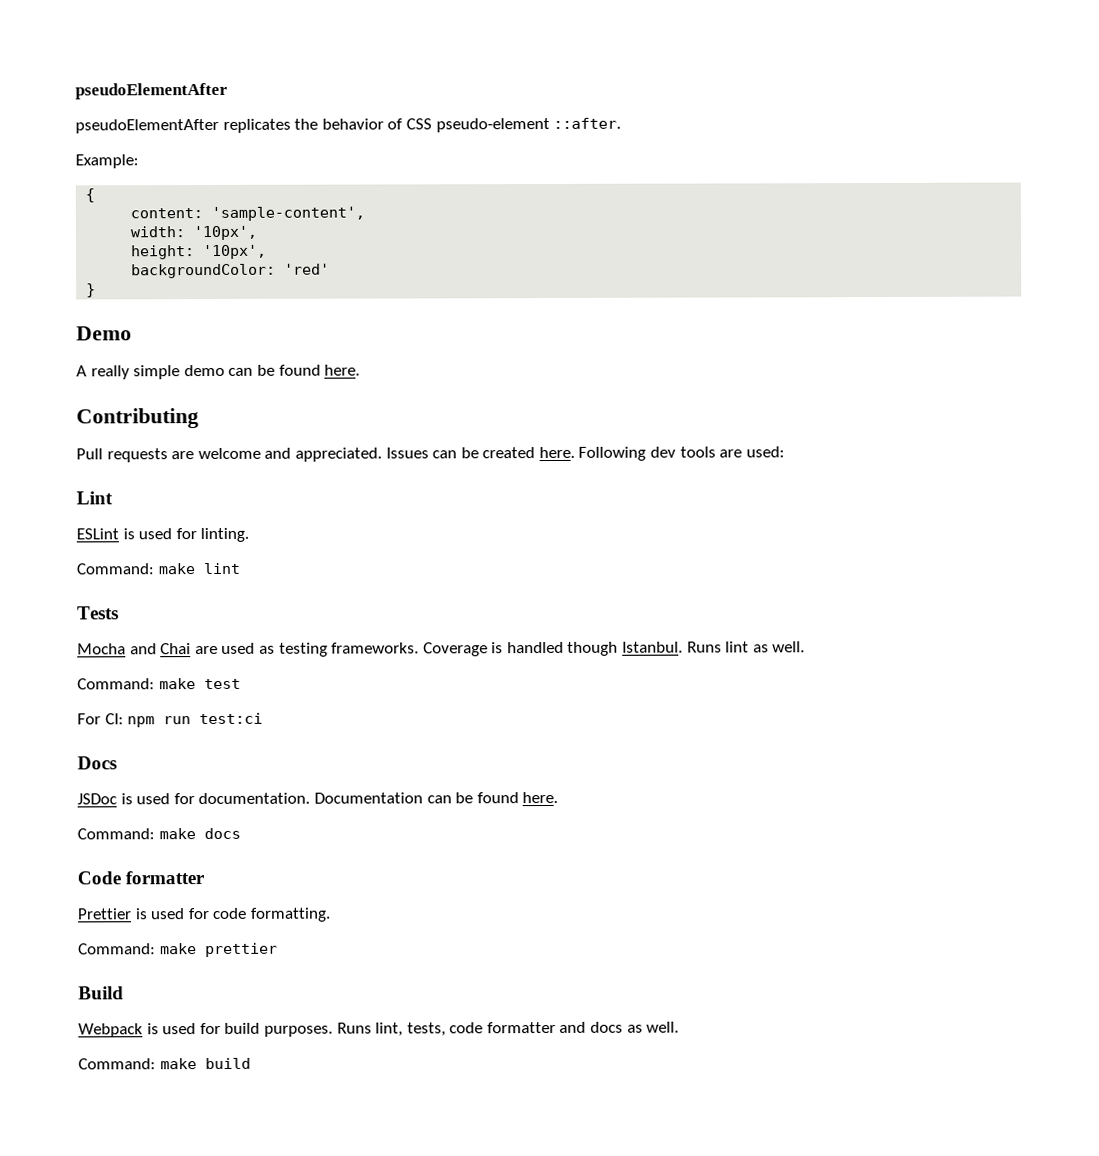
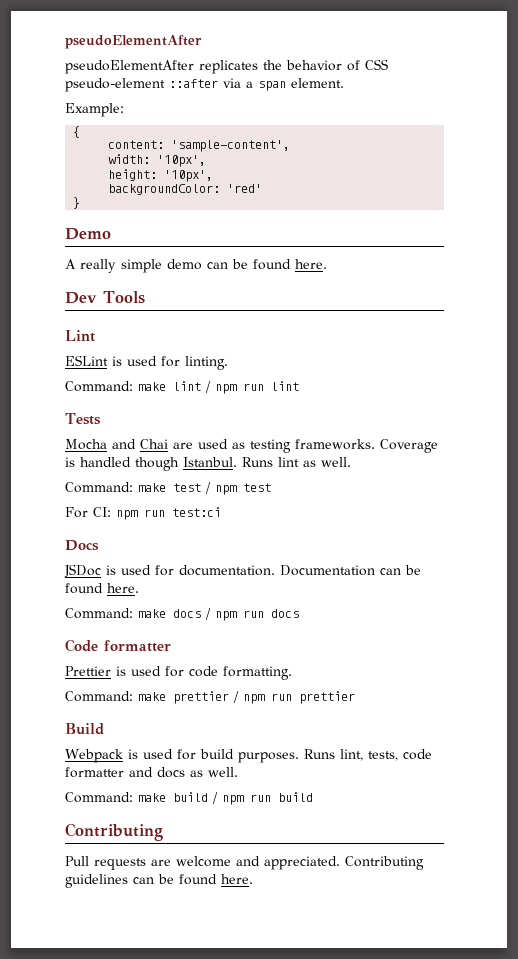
[553,117,622,129] ::after. -> [169,78,344,91] ::after via a span element.
[76,408,199,429] [76,446,785,463] Contributing // Pull requests are welcome and appreciated. Issues can be created here. Following dev tools are used: -> [65,291,145,304] Dev Tools
(240, 568) none -> [205,381,299,394] / npm run lint
(241, 684) none -> [205,482,271,495] / npm test
(241, 833) none -> [205,608,299,621] / npm run docs
(278, 950) none -> [233,691,355,704] / npm run prettier
(251, 1063) none -> [212,792,313,805] [65,823,163,841] [65,856,424,870] [65,874,253,888] / npm run build // Contributing // Pull requests are welcome and appreciated. Contributing guidelines can be found here.

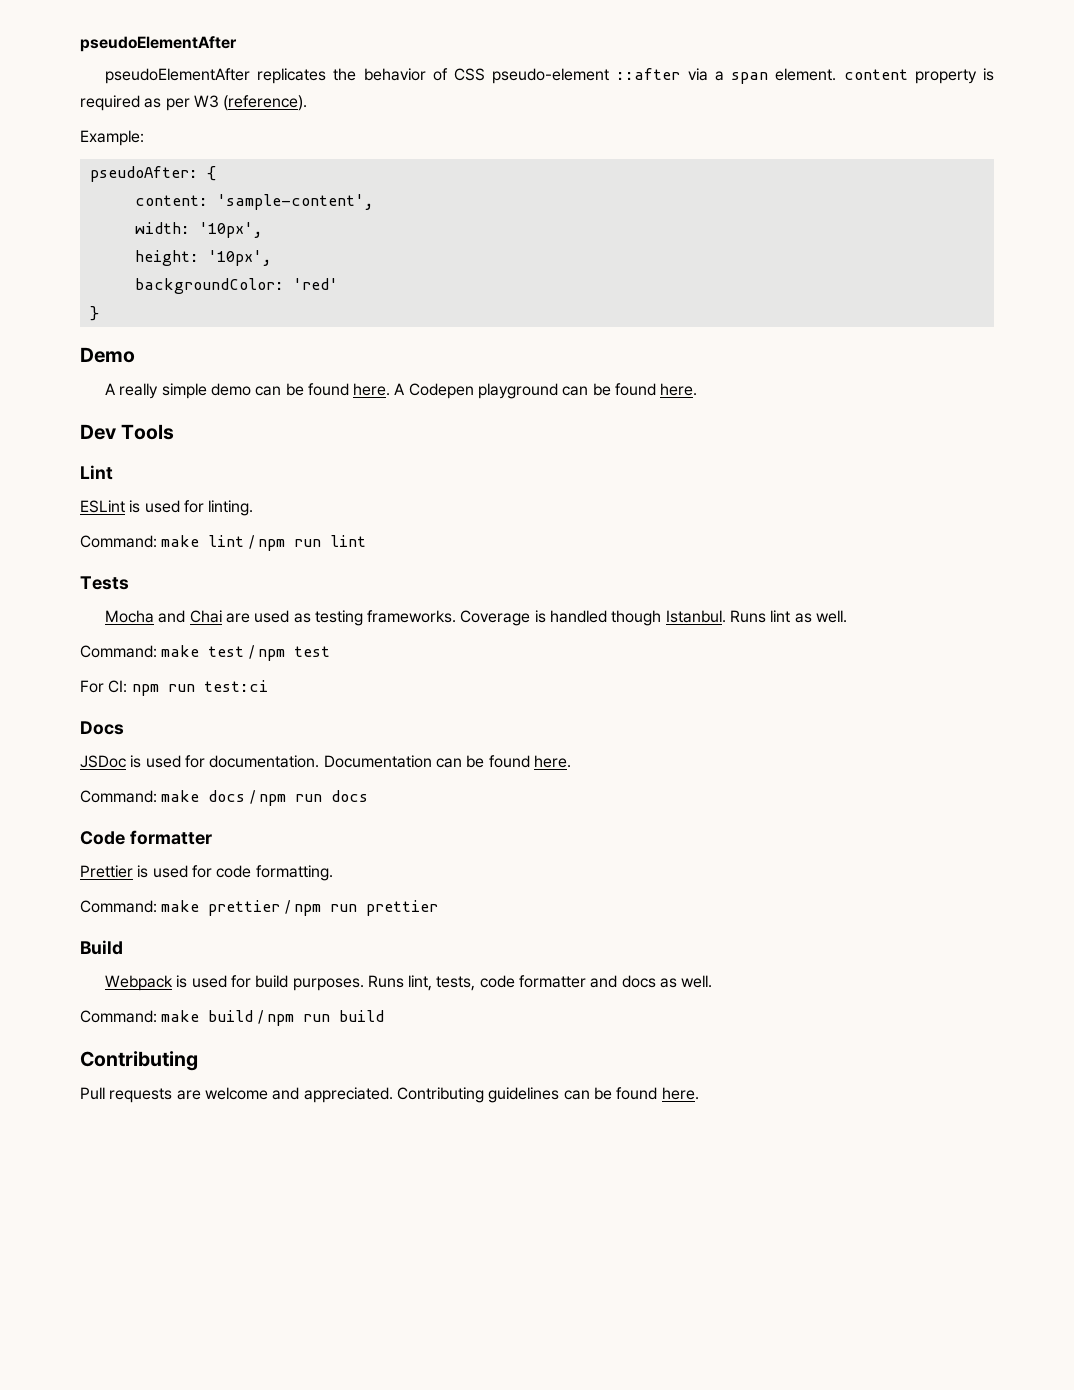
(344, 83) none -> [843,68,995,84] [80,95,308,111] content property is required as per W3 (reference).
(124, 110) none -> [89,166,198,182] pseudoAfter:
(327, 264) none -> [394,383,698,399] A Codepen playground can be found here.

